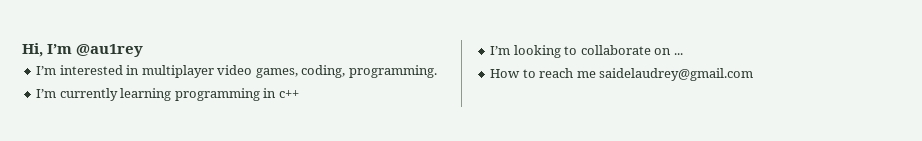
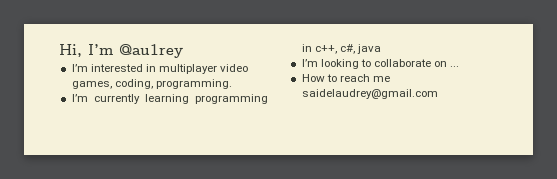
[278,90,299,98] c++ -> [314,44,381,54] c++, c#, java

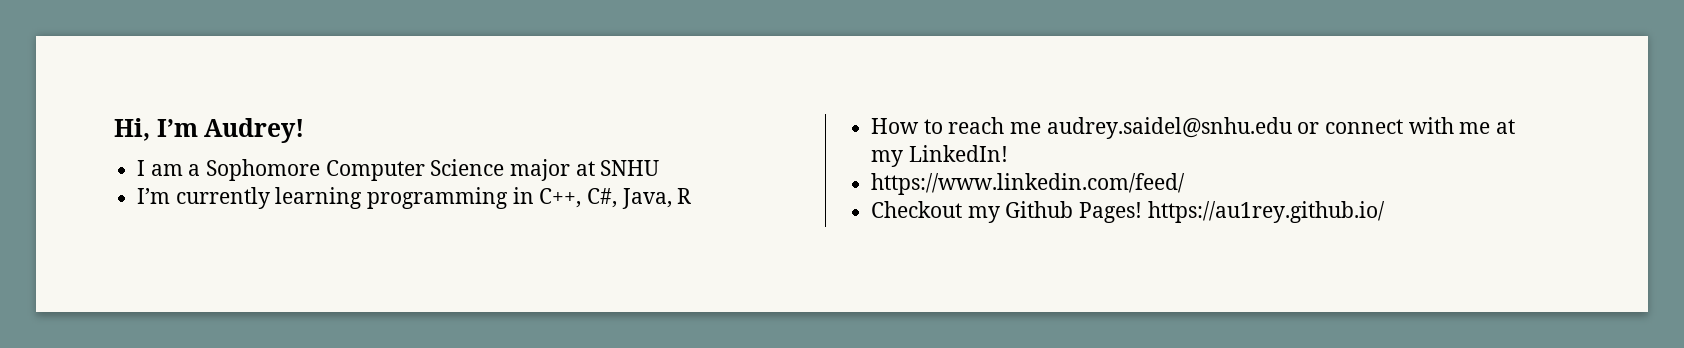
[119,44,183,58] [71,64,249,74] [71,79,232,89] @au1rey // I’m interested in multiplayer video games, coding, programming. -> [204,118,305,143] [137,159,660,181] Audrey! // I am a Sophomore Computer Science major at SNHU
[314,44,381,54] [301,59,460,69] [301,74,390,82] [301,89,438,99] c++, c#, java // I’m looking to collaborate on ... // How to reach me saidelaudrey@gmail.com -> [539,188,692,209] [871,117,1516,139] [871,145,1008,167] [871,173,1186,195] [871,201,1385,223] C++, C#, Java, R // How to reach me audrey.saidel@snhu.edu or connect with me at my LinkedIn! // https://www.linkedin.com/feed/ // Checkout my Github Pages! https://au1rey.github.io/

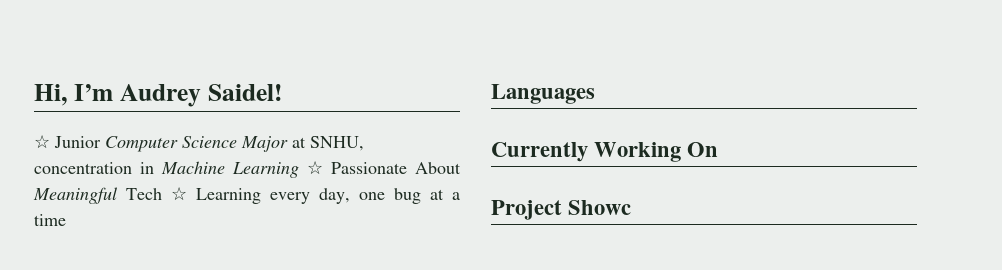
[204,118,305,143] [137,159,660,181] [137,187,692,209] [871,117,1516,139] [871,145,1008,167] [871,173,1186,195] [871,201,1385,223] Audrey! // I am a Sophomore Computer Science major at SNHU // I’m currently learning programming in C++, C#, Java, R // How to reach me audrey.saidel@snhu.edu or connect with me at my LinkedIn! // https://www.linkedin.com/feed/ // Checkout my Github Pages! https://au1rey.github.io/ -> [119,84,282,107] [34,134,364,152] [34,160,461,178] [33,186,460,204] [34,214,66,226] [491,84,595,104] [491,142,719,162] [491,200,632,220] Audrey Saidel! // ☆ Junior Computer Science Major at SNHU, concentration in Machine Learning ☆ Passionate About Meaningful Tech ☆ Learning every day, one bug at a time // Languages // Currently Working On // Project Showc

